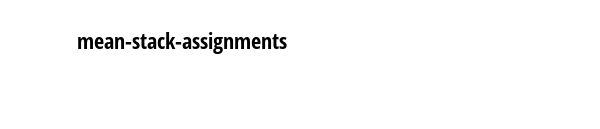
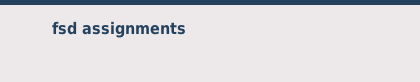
[77,32,287,54] mean-stack-assignments -> [52,21,186,38] fsd assignments

